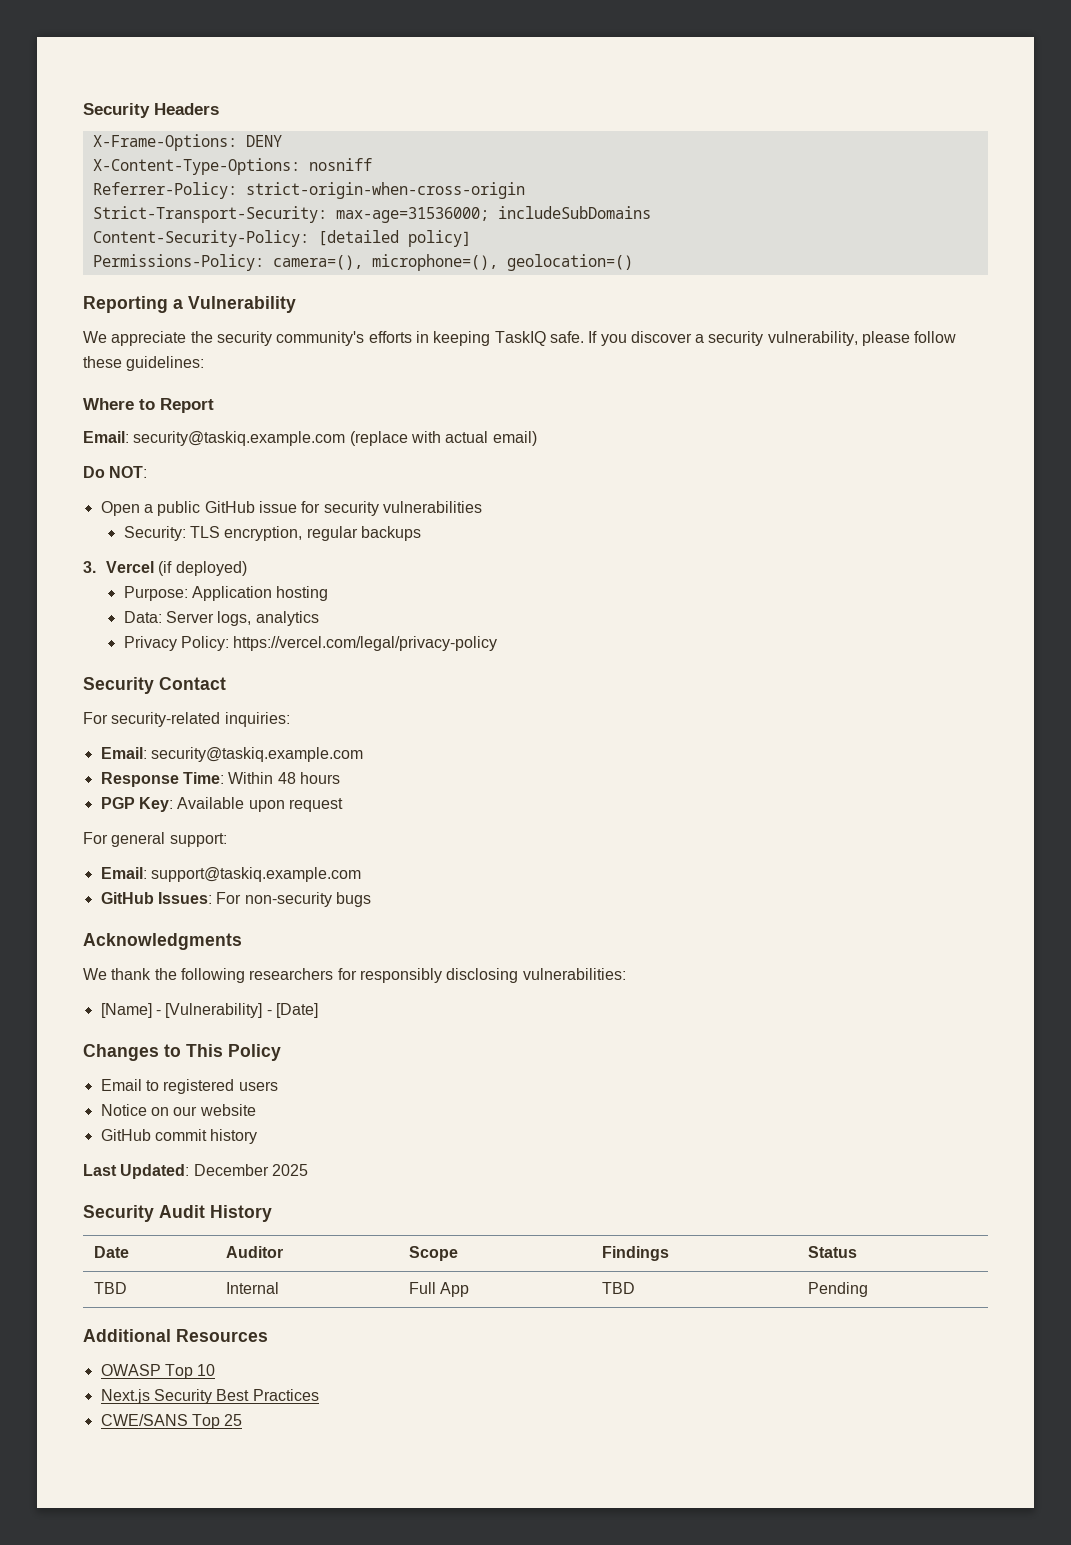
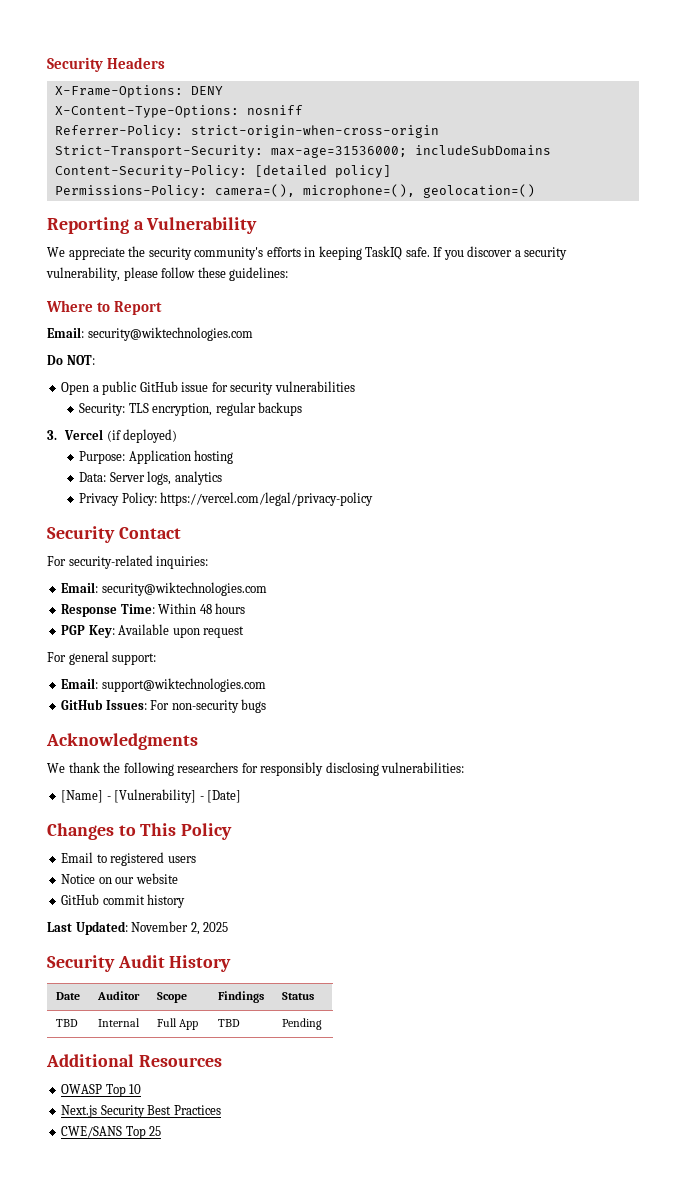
[133,431,537,446] security@taskiq.example.com (replace with actual email) -> [87,327,253,341] security@wiktechnologies.com
[150,747,363,762] security@taskiq.example.com -> [101,582,267,596] security@wiktechnologies.com
[150,867,361,882] support@taskiq.example.com -> [101,678,266,692] support@wiktechnologies.com
[193,1164,269,1176] December -> [131,921,200,935] November 2,

